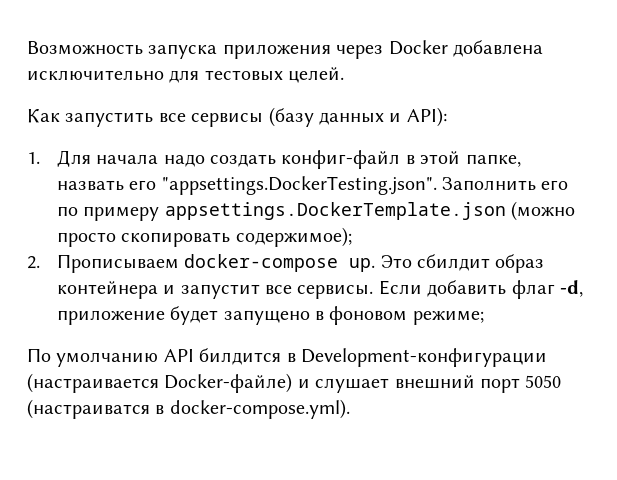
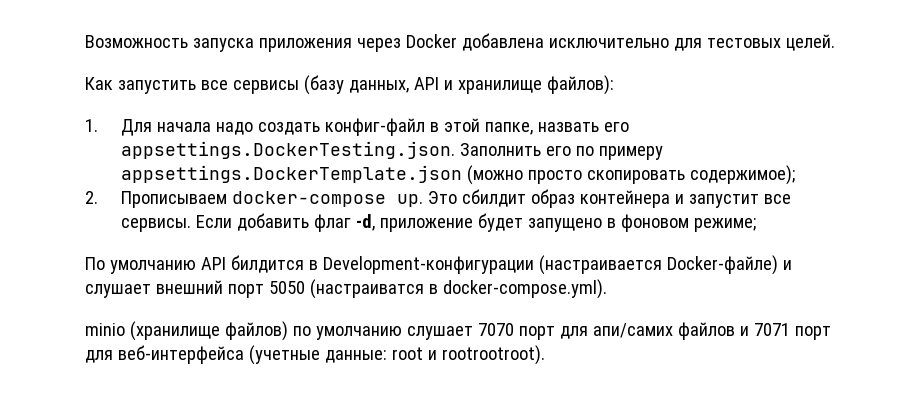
[319,107,447,127] данных и API): -> [348,75,614,95] данных, API и хранилище файлов):
[161,176,437,195] "appsettings.DockerTesting.json". -> [120,141,455,159] appsettings.DockerTesting.json.
(350, 409) none -> [85,321,831,341] [85,345,545,365] // minio (хранилище файлов) по умолчанию слушает 7070 порт для апи/самих файлов и 7071 порт для веб-интерфейса (учетные данные: root и rootrootroot).

